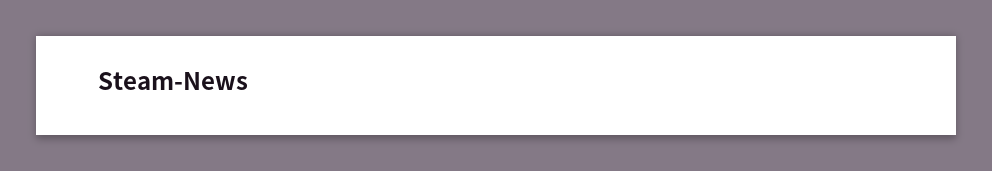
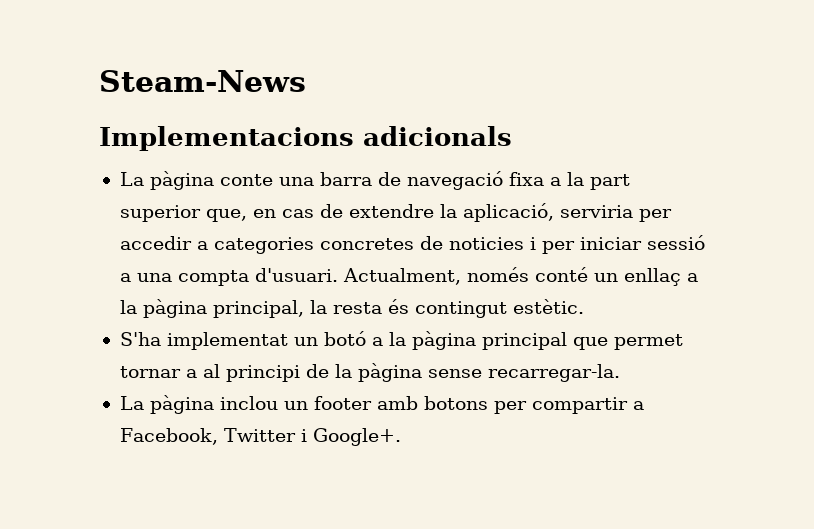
(248, 81) none -> [99,126,512,151] [119,171,630,190] [119,203,672,222] [119,235,705,254] [119,267,698,286] [119,299,584,318] [119,331,683,350] [119,363,620,382] [119,395,644,414] [119,428,401,446] // Implementacions adicionals // La pàgina conte una barra de navegació fixa a la part superior que, en cas de extendre la aplicació, serviria per accedir a categories concretes de noticies i per iniciar sessió a una compta d'usuari. Actualment, només conté un enllaç a la pàgina principal, la resta és contingut estètic. // S'ha implementat un botó a la pàgina principal que permet tornar a al principi de la pàgina sense recarregar-la. // La pàgina inclou un footer amb botons per compartir a Facebook, Twitter i Google+.

